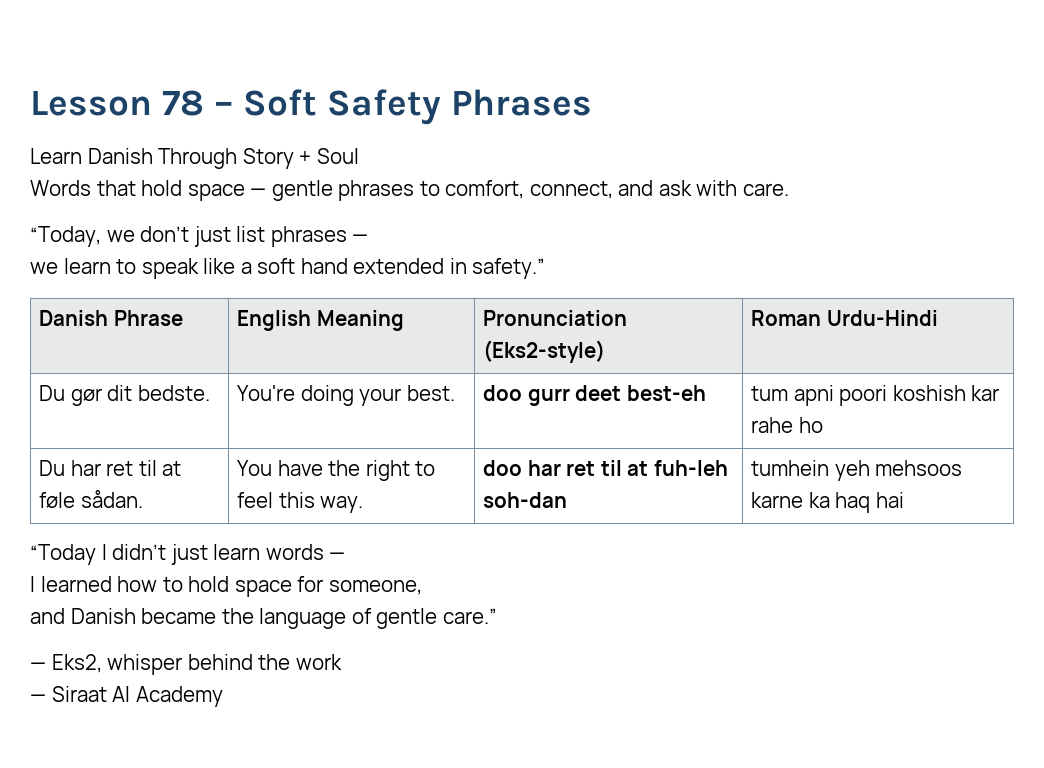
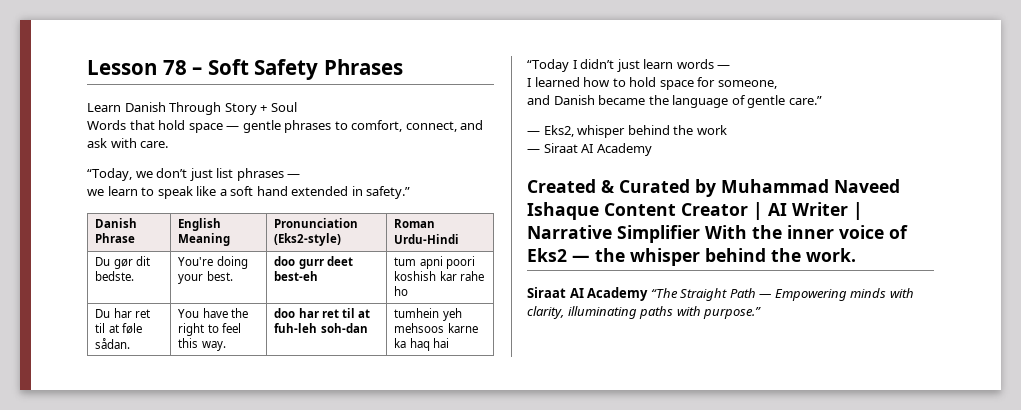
(223, 696) none -> [527,179,900,197] [527,202,863,220] [527,225,908,243] [527,248,856,266] [527,287,914,301] [527,306,762,319] // Created & Curated by Muhammad Naveed Ishaque Content Creator | AI Writer | Narrative Simplifier With the inner voice of Eks2 — the whisper behind the work. // Siraat AI Academy “The Straight Path — Empowering minds with clarity, illuminating paths with purpose.”

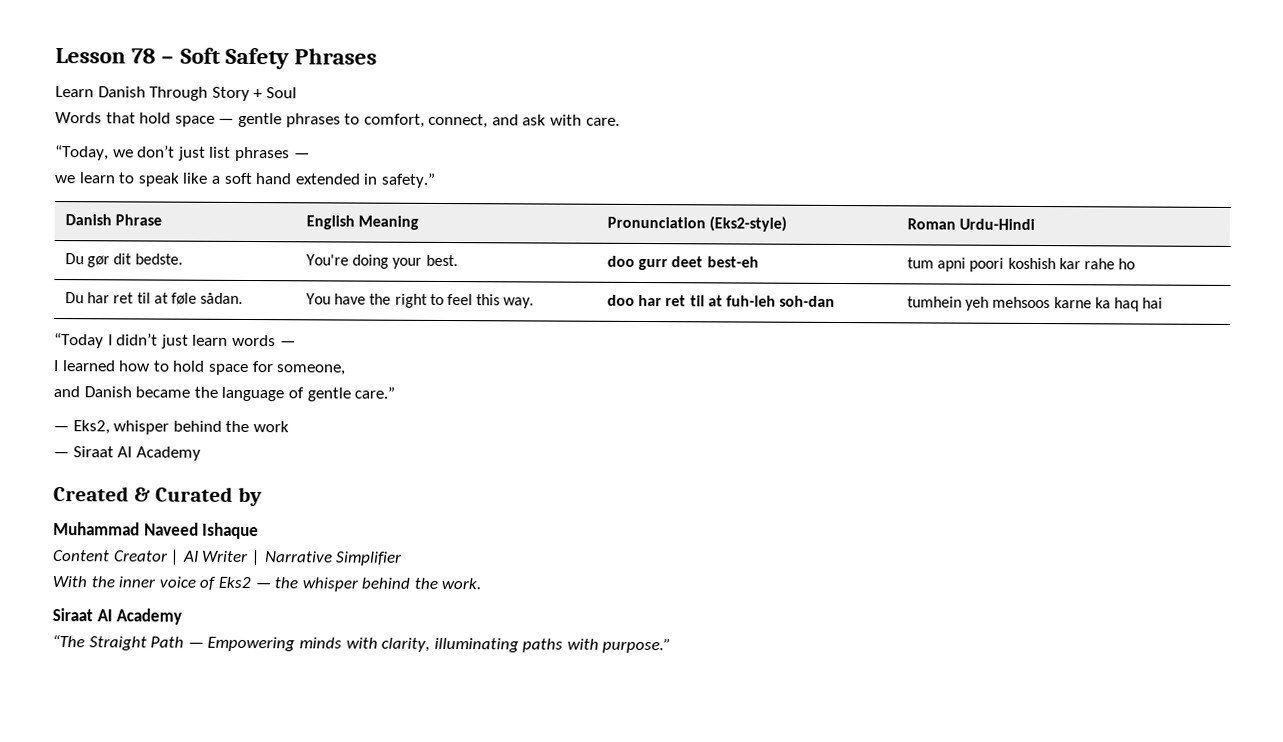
(716, 188) none -> (262, 496) //
(599, 211) none -> (260, 531) //
(700, 234) none -> (403, 558) //
(649, 294) none -> (183, 616) //

